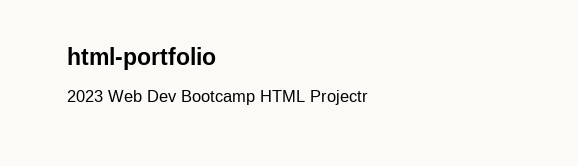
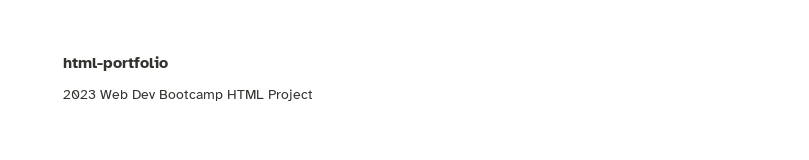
[310,90,368,105] Projectr -> [268,89,313,101] Project

